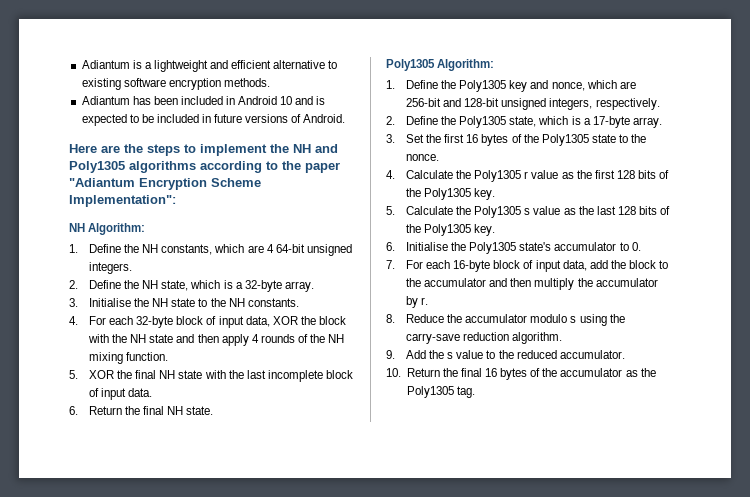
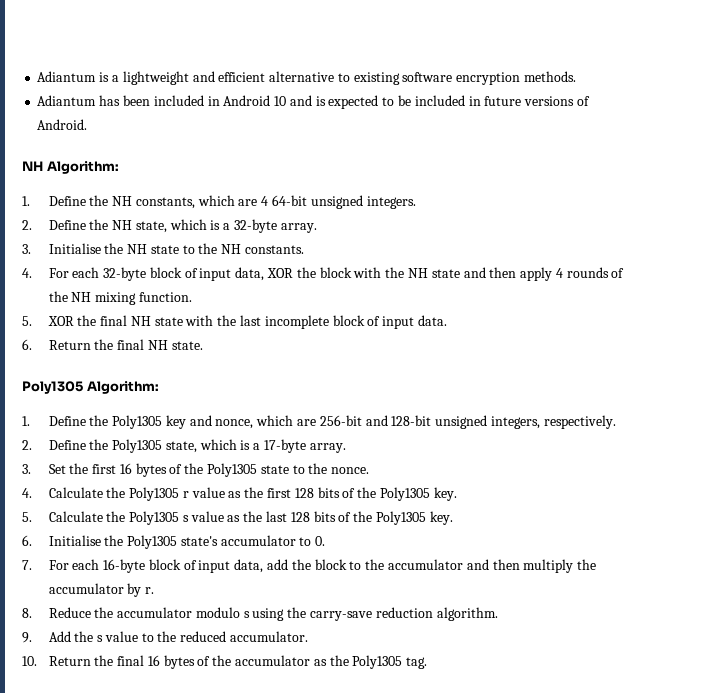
[69,144,338,156] [69,161,340,173] [69,178,261,190] [69,195,176,207] // Here are the steps to implement the NH and Poly1305 algorithms according to the paper "Adiantum Encryption Scheme Implementation": -> (88, 124) none

